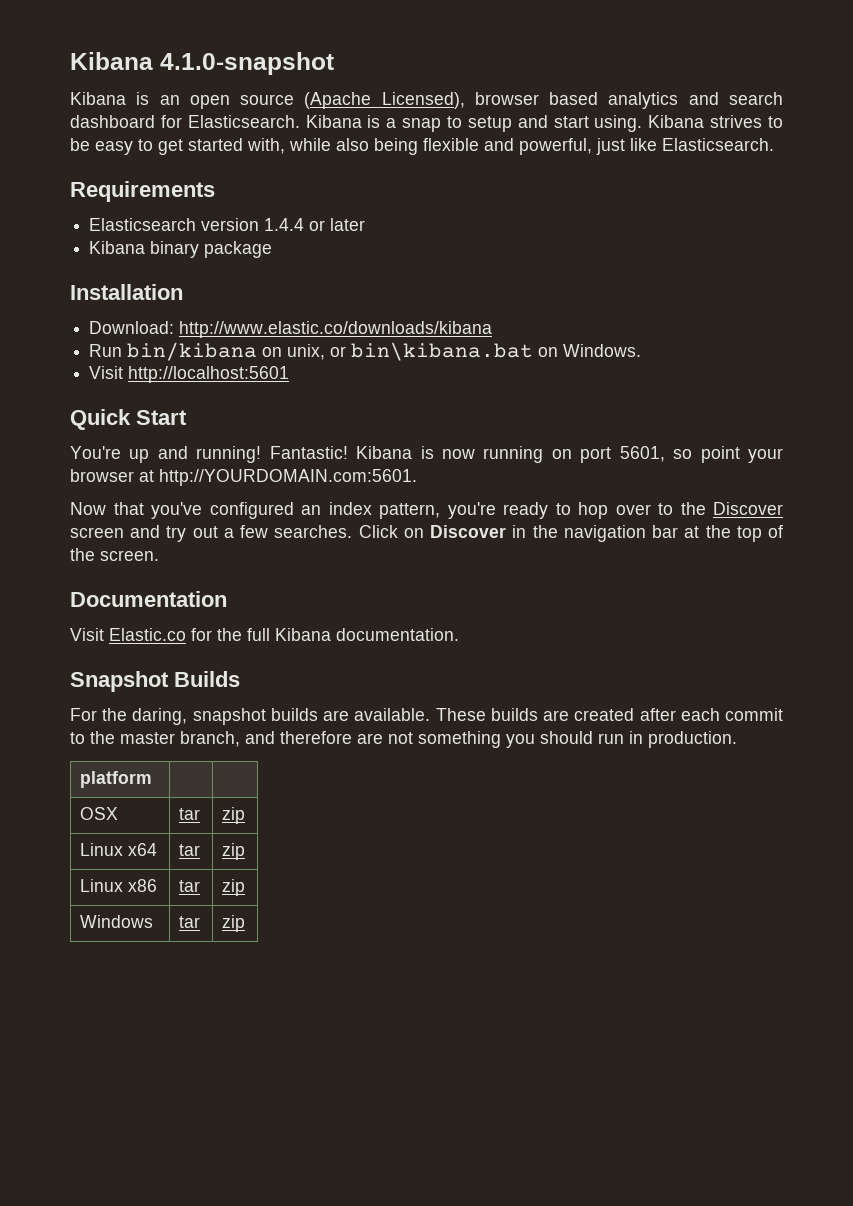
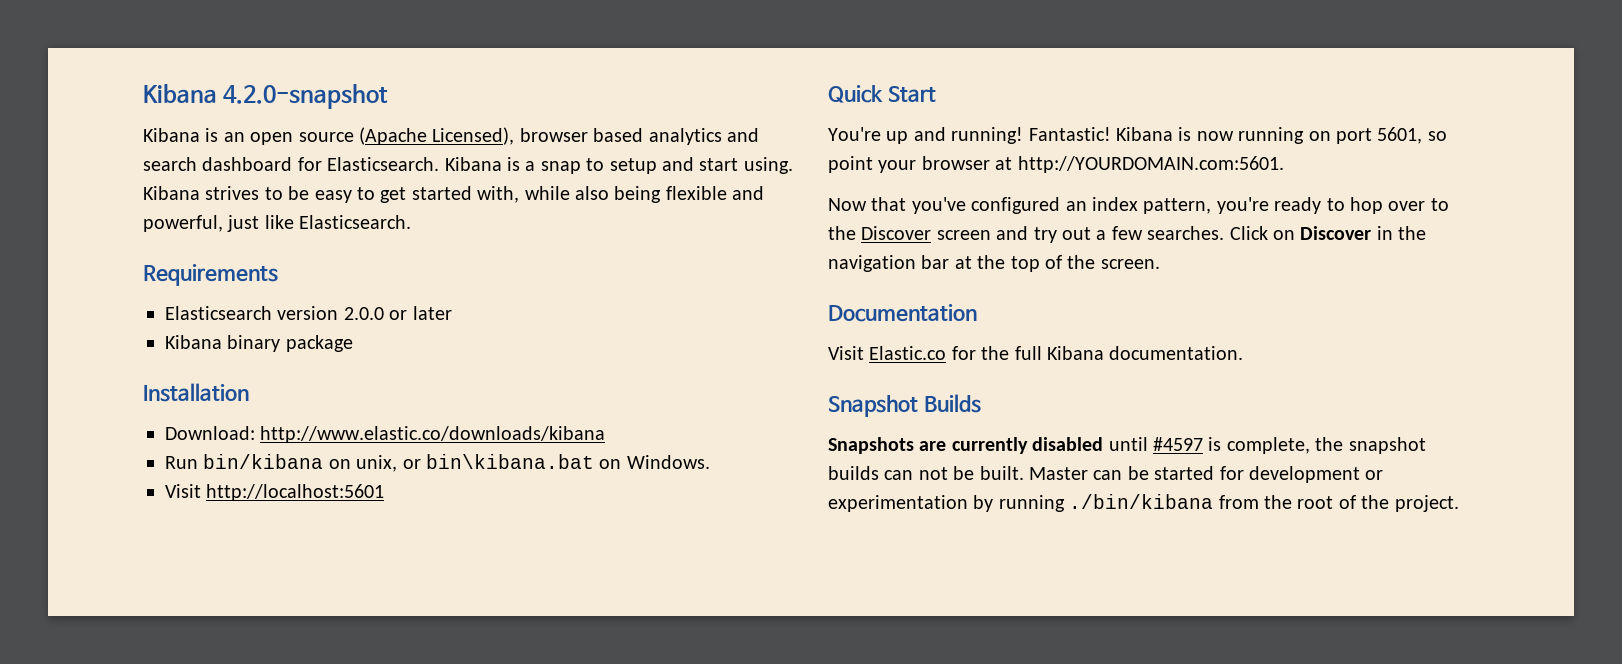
[70,52,334,75] Kibana 4.1.0-snapshot -> [143,84,389,109] Kibana 4.2.0-snapshot
[264,218,305,231] 1.4.4 -> [343,307,384,320] 2.0.0
[70,708,784,725] [70,731,737,748] [80,771,153,788] [80,807,119,820] [179,808,201,820] [222,807,246,824] [80,843,158,856] [179,844,201,856] [222,843,246,860] [80,879,158,892] [179,880,201,892] [222,879,246,896] [80,915,154,928] [179,916,201,928] [222,915,246,932] For the daring, snapshot builds are available. These builds are created after each commit to the master branch, and therefore are not something you should run in production. // platform | | // OSX | tar | zip // Linux x64 | tar | zip // Linux x86 | tar | zip // Windows | tar | zip -> [828,437,1426,454] [828,466,1384,483] [828,494,1459,512] Snapshots are currently disabled until #4597 is complete, the snapshot builds can not be built. Master can be started for development or experimentation by running ./bin/kibana from the root of the project.

